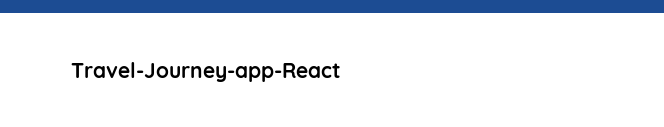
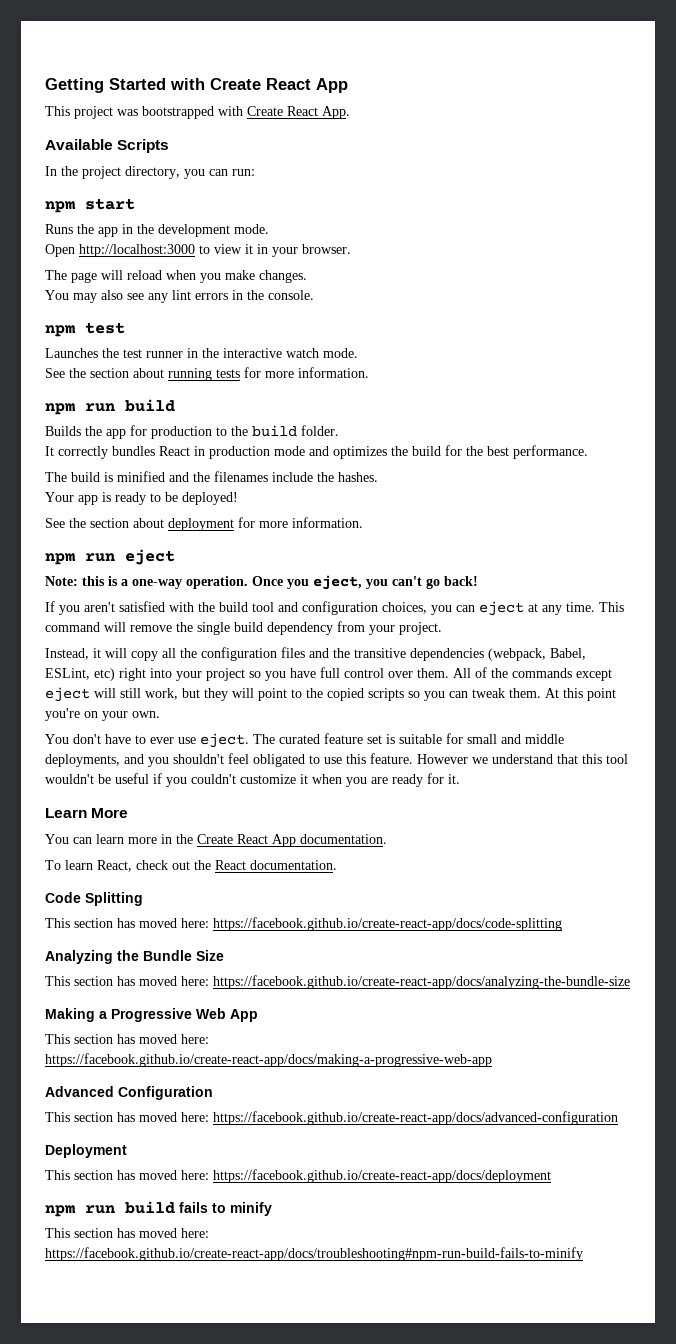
[71,62,341,82] Travel-Journey-app-React -> [45,78,348,93] [45,106,350,119] [45,139,170,153] [45,166,255,179] [45,198,135,213] [45,224,269,237] [45,244,351,257] [45,270,307,283] [45,290,314,303] [45,322,125,337] [45,348,358,358] [45,367,369,381] [45,399,175,415] [45,425,339,439] [45,445,588,459] [45,471,378,482] [45,492,238,505] [45,517,363,531] [45,549,175,565] [45,575,478,590] [45,601,624,616] [45,621,442,635] [45,647,586,661] [45,667,612,681] [45,687,616,702] [45,708,160,721] [45,733,564,748] [45,753,628,767] [45,773,460,787] [45,808,129,818] [45,834,387,847] [45,860,337,872] [45,892,143,906] [45,917,562,931] [45,950,224,964] [45,975,630,989] [45,1008,258,1022] [45,1034,209,1044] [45,1053,492,1067] [45,1086,213,1100] [45,1111,618,1125] [45,1144,127,1158] [45,1169,551,1183] [45,1201,272,1217] [45,1228,209,1238] [45,1247,583,1261] Getting Started with Create React App // This project was bootstrapped with Create React App. // Available Scripts // In the project directory, you can run: // npm start // Runs the app in the development mode. // Open http://localhost:3000 to view it in your browser. // The page will reload when you make changes. // You may also see any lint errors in the console. // npm test // Launches the test runner in the interactive watch mode. // See the section about running tests for more information. // npm run build // Builds the app for production to the build folder. // It correctly bundles React in production mode and optimizes the build for the best performance. // The build is minified and the filenames include the hashes. // Your app is ready to be deployed! // See the section about deployment for more information. // npm run eject // Note: this is a one-way operation. Once you eject, you can't go back! // If you aren't satisfied with the build tool and configuration choices, you can eject at any time. This command will remove the single build dependency from your project. // Instead, it will copy all the configuration files and the transitive dependencies (webpack, Babel, ESLint, etc) right into your project so you have full control over them. All of the commands except eject will still work, but they will point to the copied scripts so you can tweak them. At this point you're on your own. // You don't have to ever use eject. The curated feature set is suitable for small and middle deployments, and you shouldn't feel obligated to use this feature. However we understand that this tool wouldn't be useful if you couldn't customize it when you are ready for it. // Learn More // You can learn more in the Create React App documentation. // To learn React, check out the React documentation. // Code Splitting // This section has moved here: https://facebook.github.io/create-react-app/docs/code-splitting // Analyzing the Bundle Size // This section has moved here: https://facebook.github.io/create-react-app/docs/analyzing-the-bundle-size // Making a Progressive Web App // This section has moved here: https://facebook.github.io/create-react-app/docs/making-a-progressive-web-app // Advanced Configuration // This section has moved here: https://facebook.github.io/create-react-app/docs/advanced-configuration // Deployment // This section has moved here: https://facebook.github.io/create-react-app/docs/deployment // npm run build fails to minify // This section has moved here: https://facebook.github.io/create-react-app/docs/troubleshooting#npm-run-build-fails-to-minify

